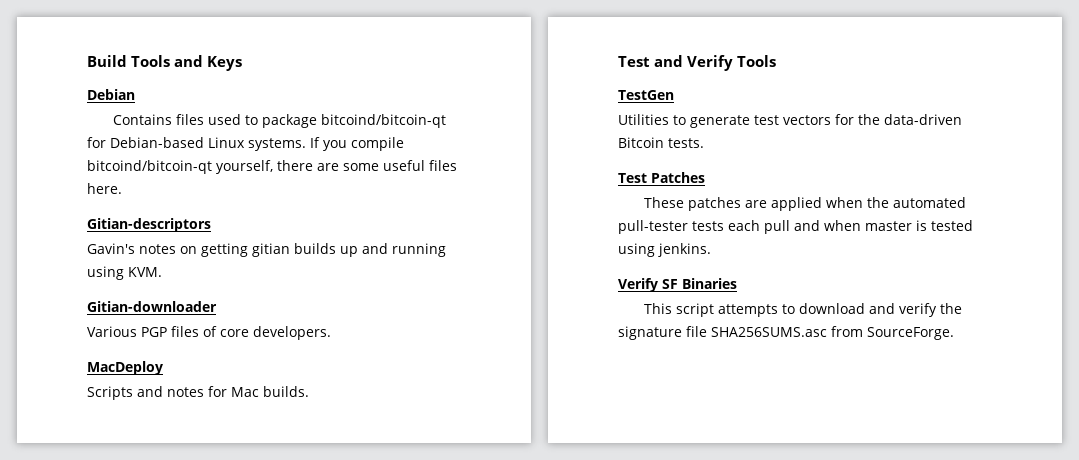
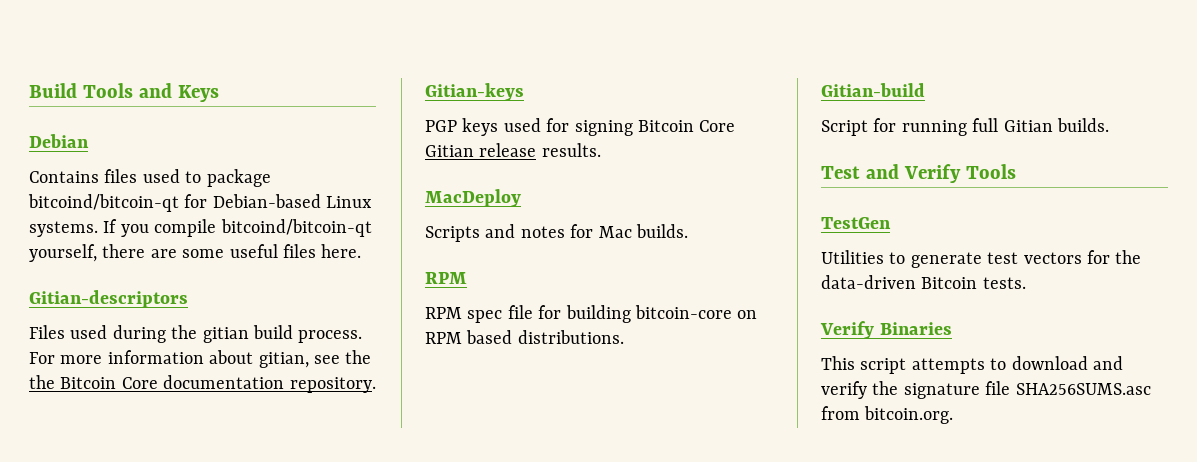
[87,243,446,257] [87,266,162,280] [87,301,217,312] [87,326,331,340] Gavin's notes on getting gitian builds up and running using KVM. // Gitian-downloader // Various PGP files of core developers. -> [29,325,363,343] [29,350,372,368] [29,375,376,393] [425,83,524,101] [425,118,736,136] [425,143,601,157] Files used during the gitian build process. For more information about gitian, see the the Bitcoin Core documentation repository. // Gitian-keys // PGP keys used for signing Bitcoin Core Gitian release results.
(309, 391) none -> [425,272,467,284] [425,305,758,323] [425,330,624,344] [821,83,925,97] [821,118,1109,136] // RPM // RPM spec file for building bitcoin-core on RPM based distributions. // Gitian-build // Script for running full Gitian builds.
[618,172,705,183] [643,197,966,211] [618,220,973,234] [618,243,711,257] [618,278,678,292] // Test Patches // These patches are applied when the automated pull-tester tests each pull and when master is tested using jenkins. // Verify SF -> [820,321,874,339] // Verify
[867,327,954,340] SourceForge. -> [864,406,954,424] bitcoin.org.

